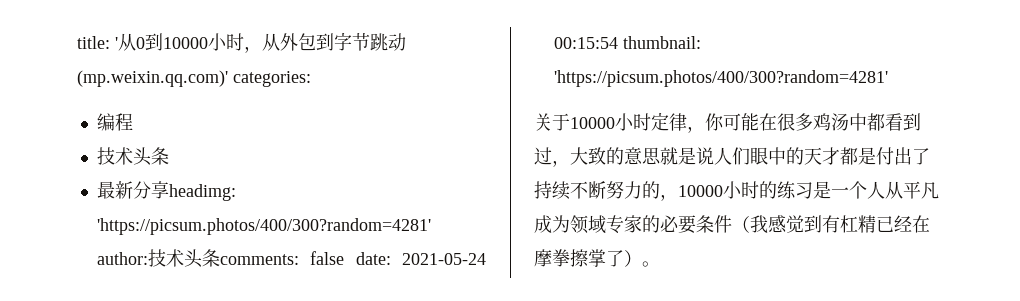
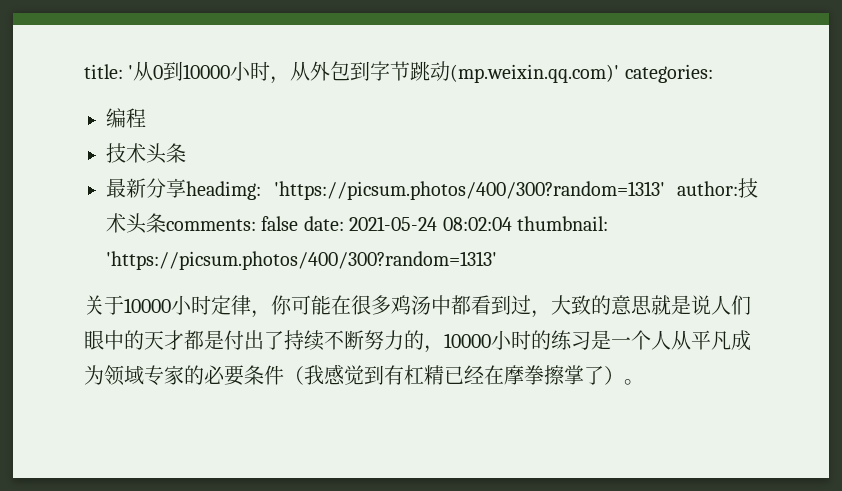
[96,218,431,235] 'https://picsum.photos/400/300?random=4281' -> [273,181,665,200] 'https://picsum.photos/400/300?random=1313'
[553,36,701,49] [553,70,888,87] 00:15:54 thumbnail: 'https://picsum.photos/400/300?random=4281' -> [442,216,608,231] [106,251,497,270] 08:02:04 thumbnail: 'https://picsum.photos/400/300?random=1313'

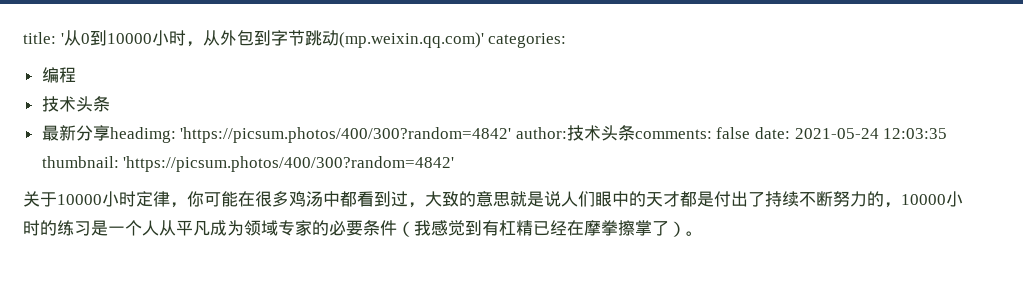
[273,181,665,200] 'https://picsum.photos/400/300?random=1313' -> [180,127,512,143] 'https://picsum.photos/400/300?random=4842'
[442,216,608,231] [106,251,497,270] 08:02:04 thumbnail: 'https://picsum.photos/400/300?random=1313' -> [883,128,948,139] [41,156,455,172] 12:03:35 thumbnail: 'https://picsum.photos/400/300?random=4842'

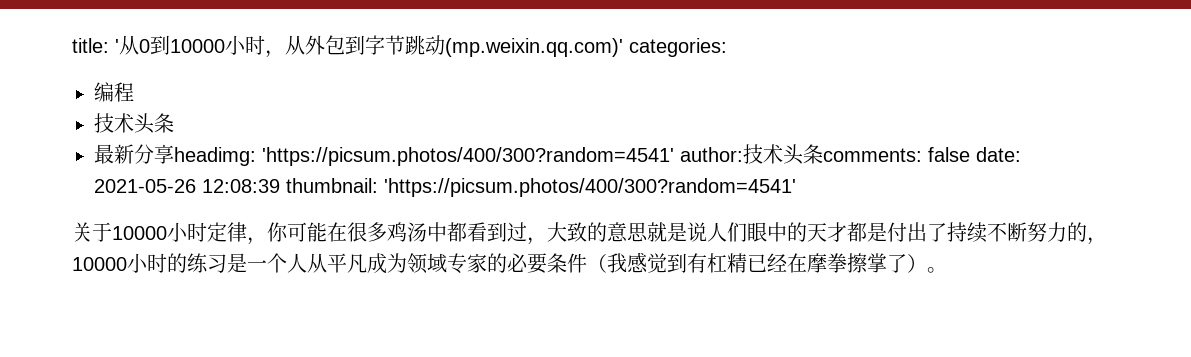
[180,127,512,143] 'https://picsum.photos/400/300?random=4842' -> [262,147,674,166] 'https://picsum.photos/400/300?random=4541'
[794,128,948,139] [41,156,455,172] 2021-05-24 12:03:35 thumbnail: 'https://picsum.photos/400/300?random=4842' -> [94,178,796,197] 2021-05-26 12:08:39 thumbnail: 'https://picsum.photos/400/300?random=4541'

